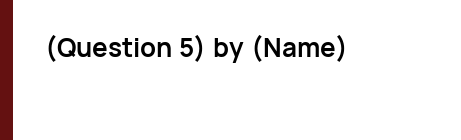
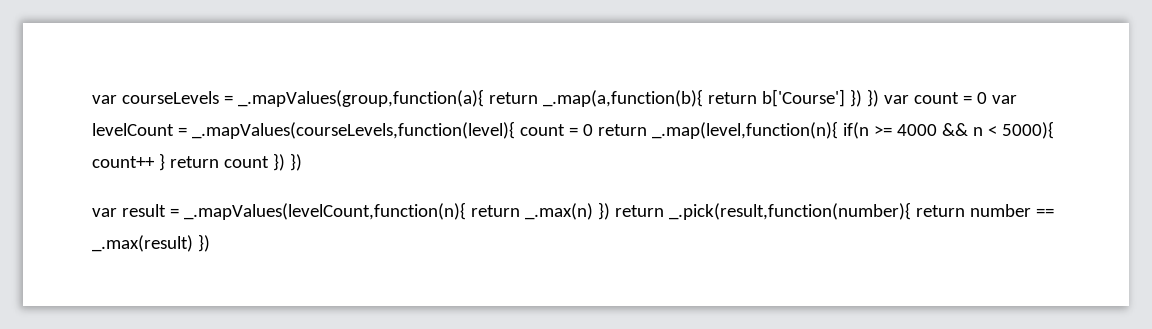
[45,34,349,63] (Question 5) by (Name) -> [92,89,1017,107] [92,121,1054,139] [92,153,302,171] [92,202,1054,220] [92,234,210,252] var courseLevels = _.mapValues(group,function(a){ return _.map(a,function(b){ return b['Course'] }) }) var count = 0 var levelCount = _.mapValues(courseLevels,function(level){ count = 0 return _.map(level,function(n){ if(n >= 4000 && n < 5000){ count++ } return count }) }) // var result = _.mapValues(levelCount,function(n){ return _.max(n) }) return _.pick(result,function(number){ return number == _.max(result) })

